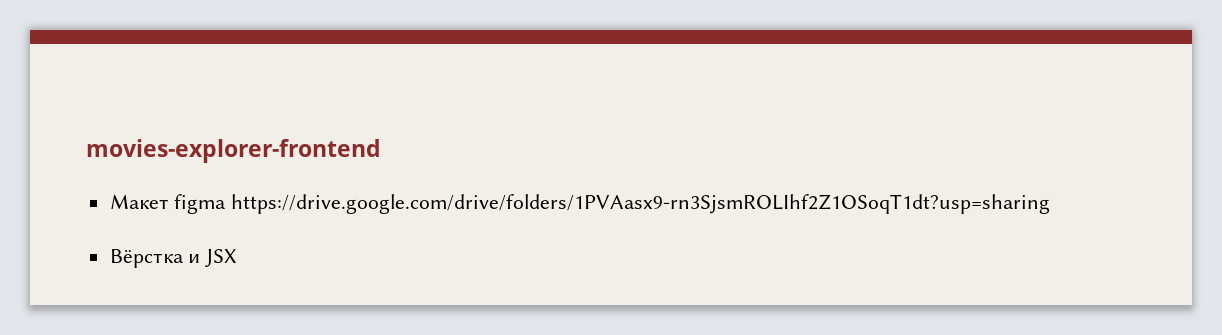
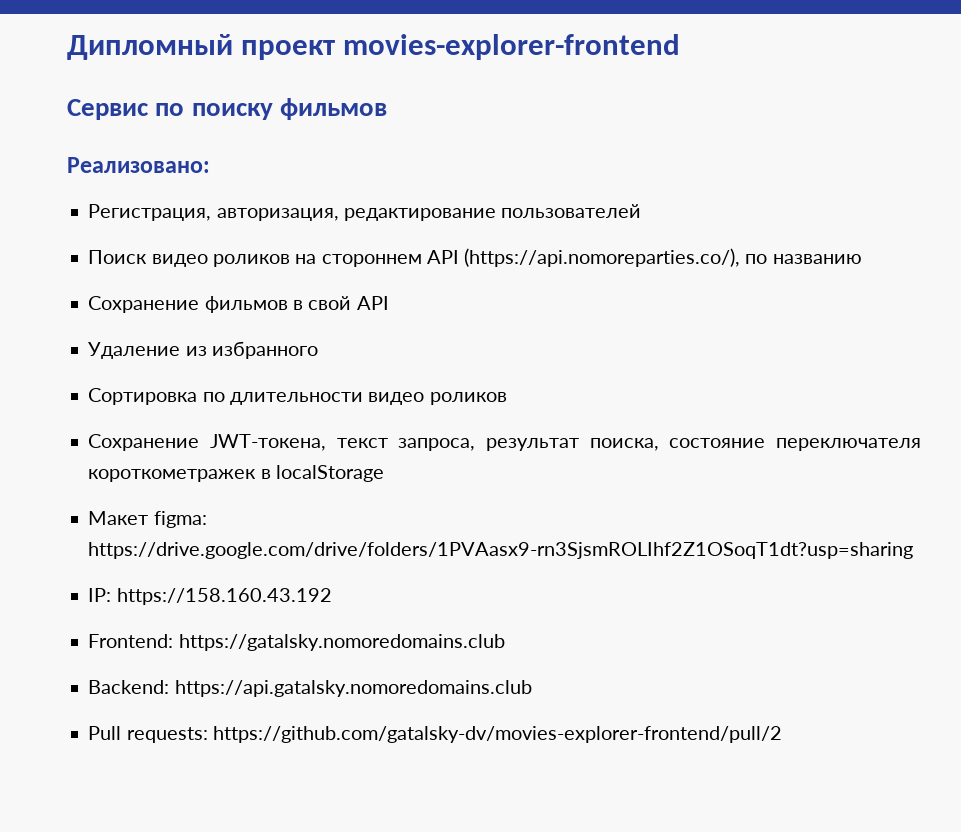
(86, 151) none -> [67,34,336,60] Дипломный проект
(381, 151) none -> [67,98,387,120] [67,157,210,173] [88,204,642,221] [88,248,862,267] [88,296,389,313] [88,341,318,359] [88,388,507,405] [88,434,921,451] [88,465,384,482] // Сервис по поиску фильмов // Реализовано: // Регистрация, авторизация, редактирование пользователей // Поиск видео роликов на стороннем API (https://api.nomoreparties.co/), по названию // Сохранение фильмов в свой API // Удаление из избранного // Сортировка по длительности видео роликов // Сохранение JWT-токена, текст запроса, результат поиска, состояние переключателя короткометражек в localStorage
[174,194,227,214] figma -> [153,511,207,528] figma:
[109,249,238,268] Вёрстка и JSX -> [88,588,332,605] [88,634,505,651] [88,680,532,697] [88,726,782,743] IP: https://158.160.43.192 // Frontend: https://gatalsky.nomoredomains.club // Backend: https://api.gatalsky.nomoredomains.club // Pull requests: https://github.com/gatalsky-dv/movies-explorer-frontend/pull/2

